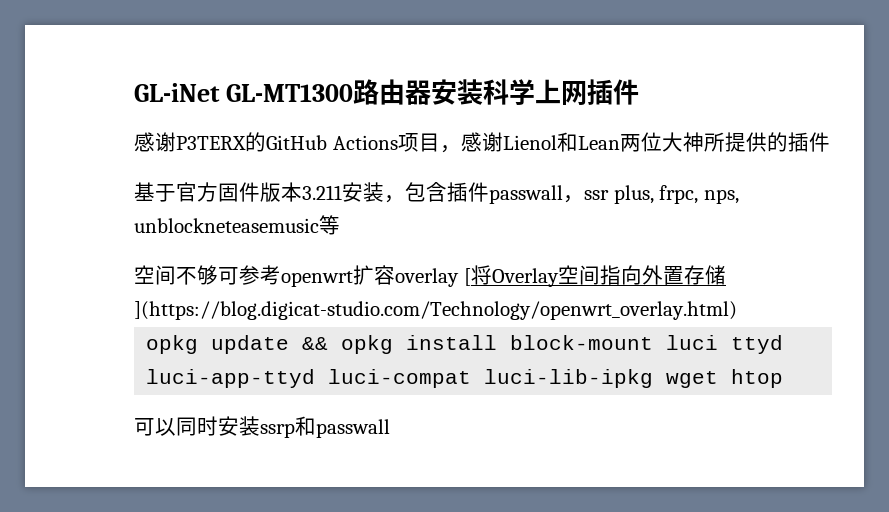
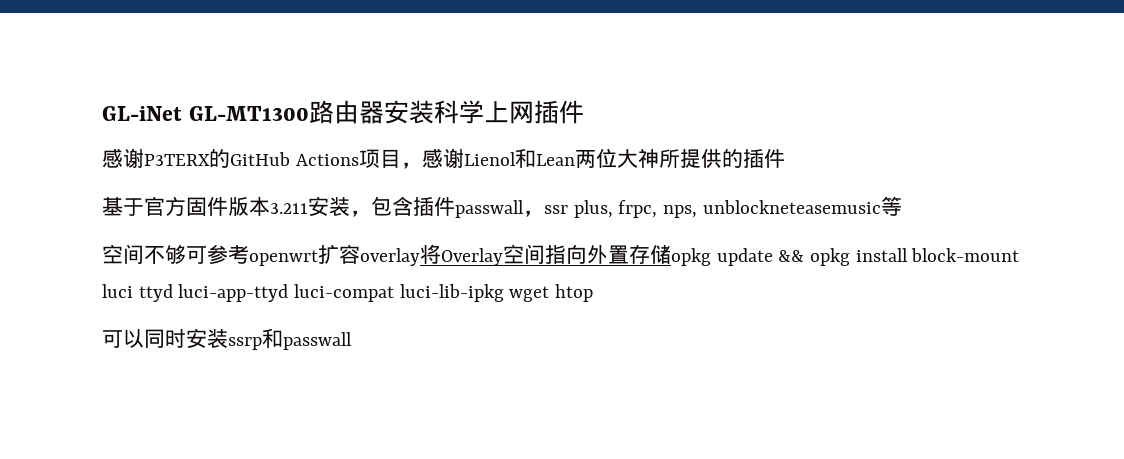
[463,268,471,286] [ -> (420, 257) none
[134,301,737,320] ](https://blog.digicat-studio.com/Technology/openwrt_overlay.html) // -> (671, 254) none

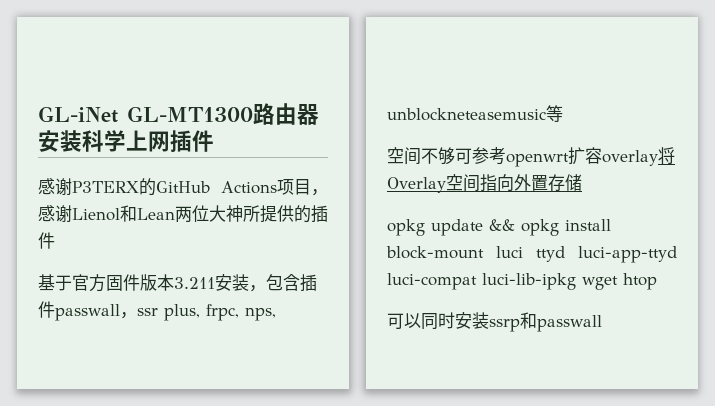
(671, 254) none -> (582, 182) //

